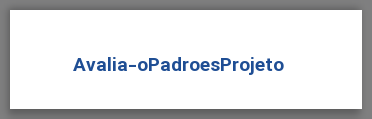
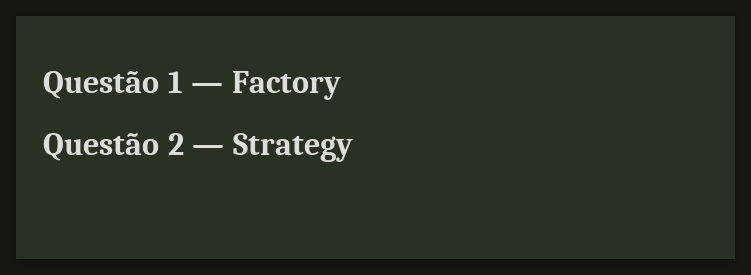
[73,57,284,75] Avalia-oPadroesProjeto -> [43,71,341,100] [43,133,353,162] Questão 1 — Factory // Questão 2 — Strategy

